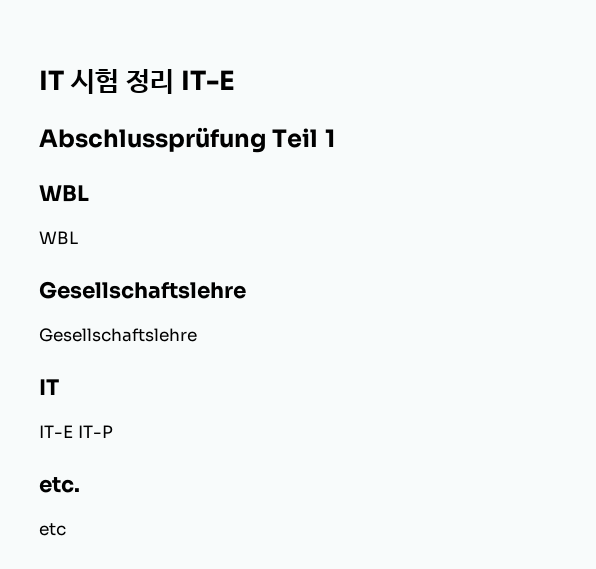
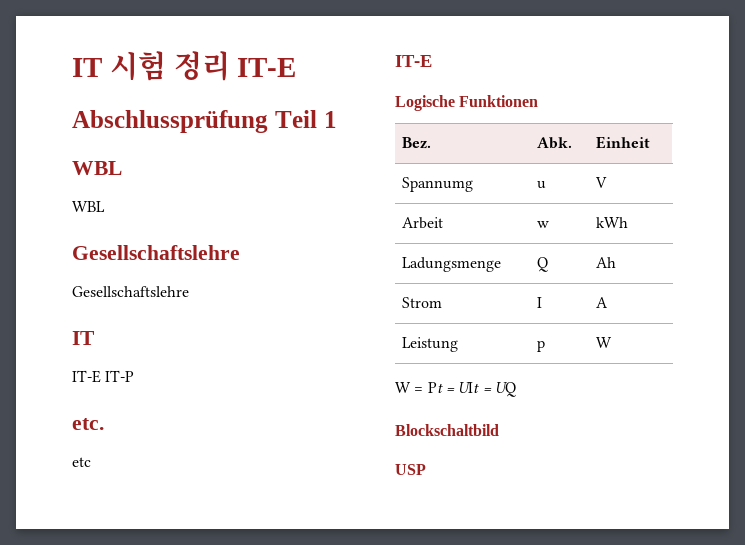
(66, 529) none -> [395,55,432,67] [395,95,539,111] [401,137,431,149] [536,137,572,149] [595,136,650,149] [401,177,473,192] [536,181,546,189] [594,177,607,188] [401,217,443,229] [536,221,549,228] [595,217,628,228] [401,257,501,272] [536,257,548,272] [595,257,616,268] [401,297,442,308] [536,297,542,308] [595,297,608,308] [401,337,458,352] [536,340,545,352] [595,337,612,348] [395,382,516,397] [395,424,499,436] [395,464,426,475] // IT-E // Logische Funktionen // Bez. | Abk. | Einheit // Spannumg | u | V // Arbeit | w | kWh // Ladungsmenge | Q | Ah // Strom | I | A // Leistung | p | W // W = Pt = UIt = UQ // Blockschaltbild // USP

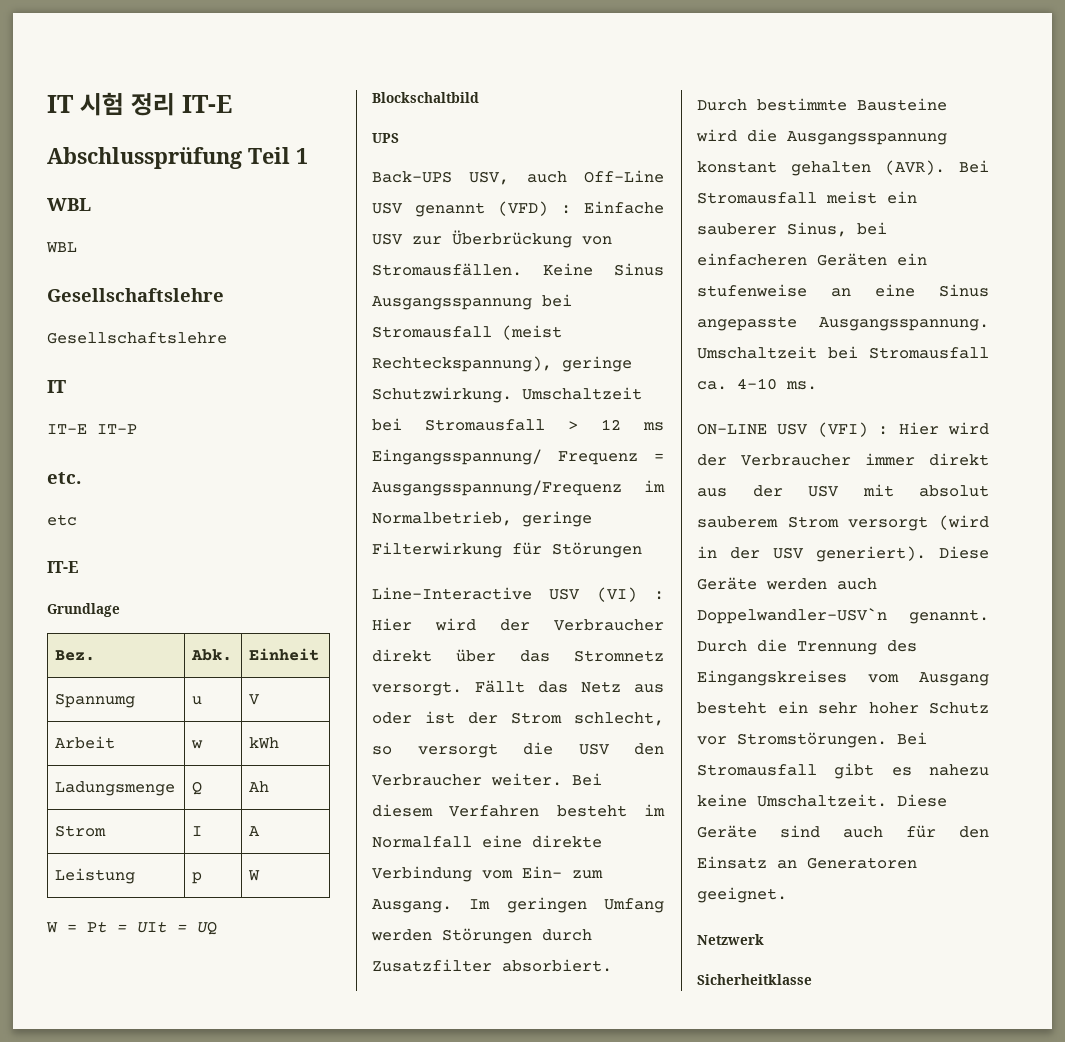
[395,95,539,111] Logische Funktionen -> [47,603,120,617] Grundlage
[395,464,426,475] USP -> [372,133,399,143] [372,170,664,185] [372,201,664,217] [372,230,612,248] [372,263,664,276] [372,294,572,310] [372,325,562,340] [372,356,632,372] [372,387,642,403] [372,418,664,431] [372,449,664,465] [372,480,665,496] [372,511,592,527] [372,542,642,558] [372,587,664,602] [372,618,664,631] [372,649,664,662] [372,680,664,696] [372,711,664,726] [372,742,664,758] [372,773,602,786] [372,804,665,817] [372,835,602,848] [372,866,603,882] [372,897,664,913] [371,928,592,944] [372,959,612,972] [697,98,947,111] [696,129,947,145] [697,160,989,176] [697,191,917,204] [697,222,887,237] [697,253,927,266] [697,284,989,297] [697,316,989,331] [697,346,989,359] [697,378,817,390] [697,422,989,437] [697,453,989,466] [697,484,989,497] [697,515,989,531] [697,546,989,562] [697,577,877,590] [697,608,989,624] [697,639,917,655] [697,670,989,686] [697,701,989,714] [697,732,927,748] [697,763,989,779] [697,794,947,807] [697,825,989,838] [697,856,917,869] [697,887,787,903] [697,934,764,945] [697,974,812,985] UPS // Back-UPS USV, auch Off-Line USV genannt (VFD) : Einfache USV zur Überbrückung von Stromausfällen. Keine Sinus Ausgangsspannung bei Stromausfall (meist Rechteckspannung), geringe Schutzwirkung. Umschaltzeit bei Stromausfall > 12 ms Eingangsspannung/ Frequenz = Ausgangsspannung/Frequenz im Normalbetrieb, geringe Filterwirkung für Störungen // Line-Interactive USV (VI) : Hier wird der Verbraucher direkt über das Stromnetz versorgt. Fällt das Netz aus oder ist der Strom schlecht, so versorgt die USV den Verbraucher weiter. Bei diesem Verfahren besteht im Normalfall eine direkte Verbindung vom Ein- zum Ausgang. Im geringen Umfang werden Störungen durch Zusatzfilter absorbiert. Durch bestimmte Bausteine wird die Ausgangsspannung konstant gehalten (AVR). Bei Stromausfall meist ein sauberer Sinus, bei einfacheren Geräten ein stufenweise an eine Sinus angepasste Ausgangsspannung. Umschaltzeit bei Stromausfall ca. 4-10 ms. // ON-LINE USV (VFI) : Hier wird der Verbraucher immer direkt aus der USV mit absolut sauberem Strom versorgt (wird in der USV generiert). Diese Geräte werden auch Doppelwandler-USV`n genannt. Durch die Trennung des Eingangskreises vom Ausgang besteht ein sehr hoher Schutz vor Stromstörungen. Bei Stromausfall gibt es nahezu keine Umschaltzeit. Diese Geräte sind auch für den Einsatz an Generatoren geeignet. // Netzwerk // Sicherheitklasse

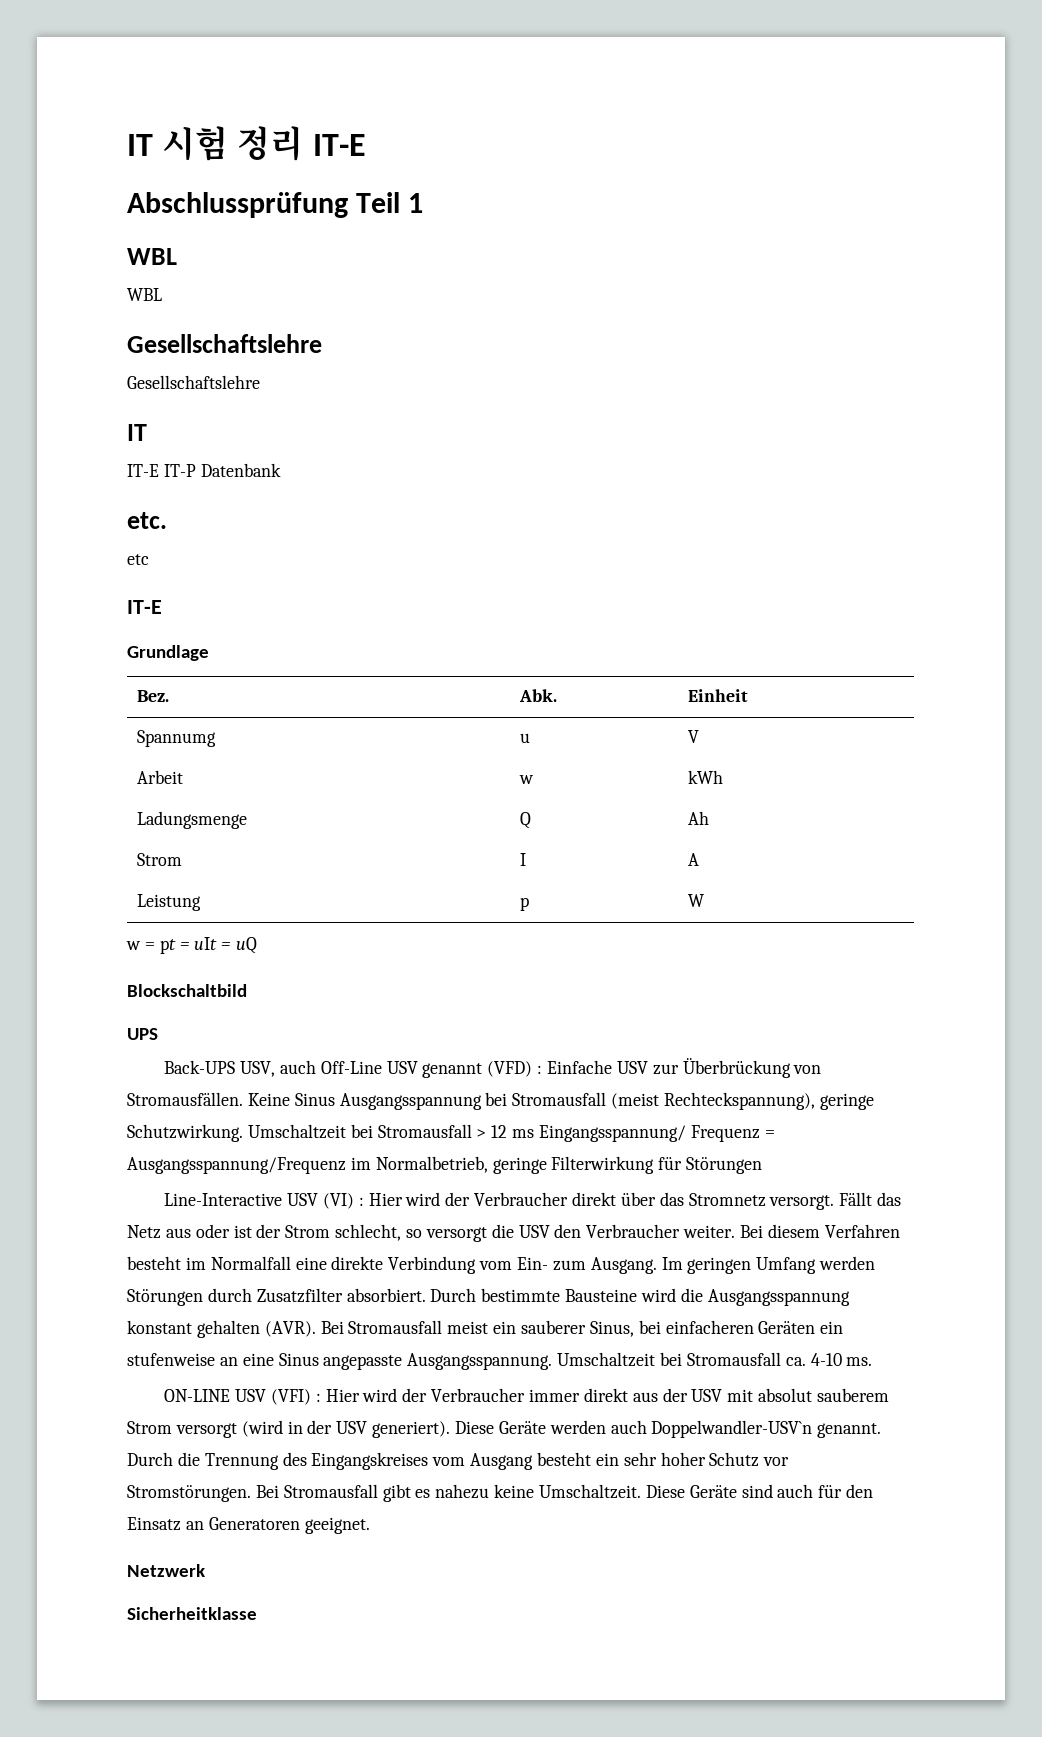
(137, 429) none -> [200,463,281,477] Datenbank
[46,921,217,935] W = Pt = UIt = UQ -> [126,937,258,954] w = pt = uIt = uQ

